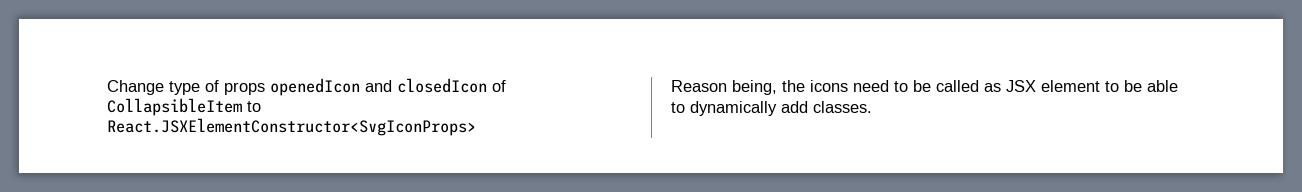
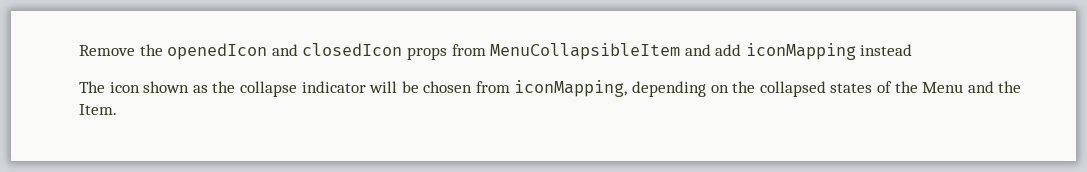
[107,78,506,96] [107,98,261,116] [107,118,476,136] [671,80,1178,95] [671,101,872,116] Change type of props openedIcon and closedIcon of CollapsibleItem to React.JSXElementConstructor<SvgIconProps> // Reason being, the icons need to be called as JSX element to be able to dynamically add classes. -> [79,43,913,60] [79,80,1022,97] [79,104,117,115] Remove the openedIcon and closedIcon props from MenuCollapsibleItem and add iconMapping instead // The icon shown as the collapse indicator will be chosen from iconMapping, depending on the collapsed states of the Menu and the Item.

